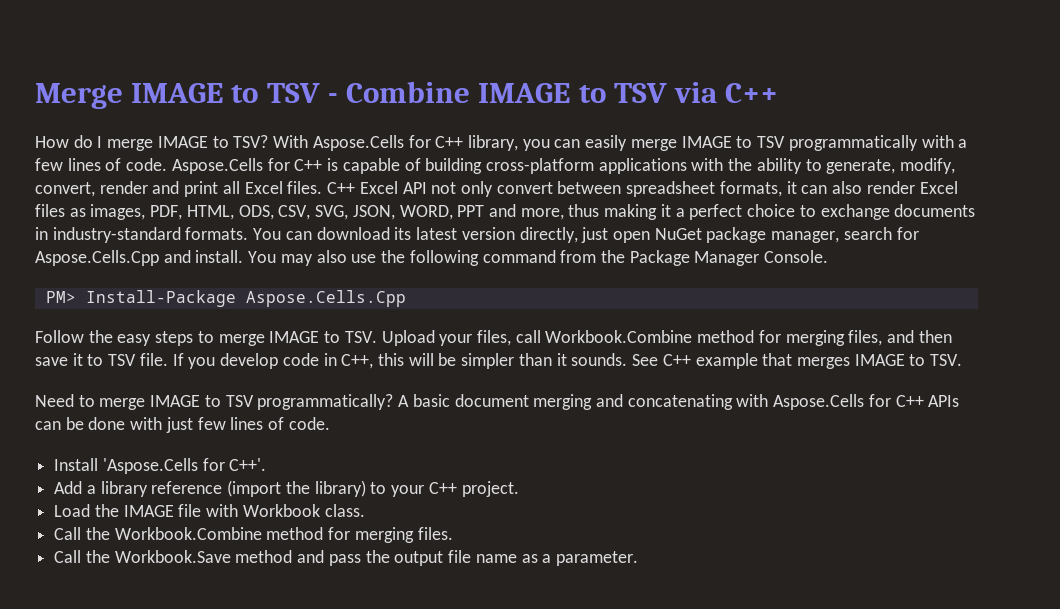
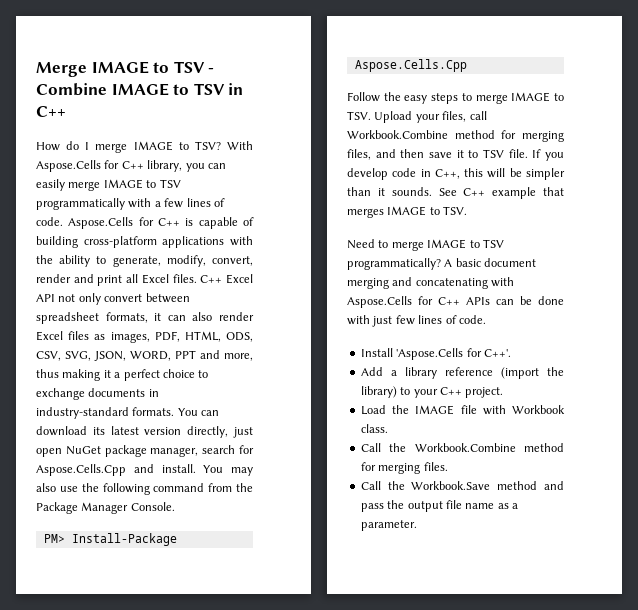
[674,82,718,103] via -> [228,83,244,95] in

